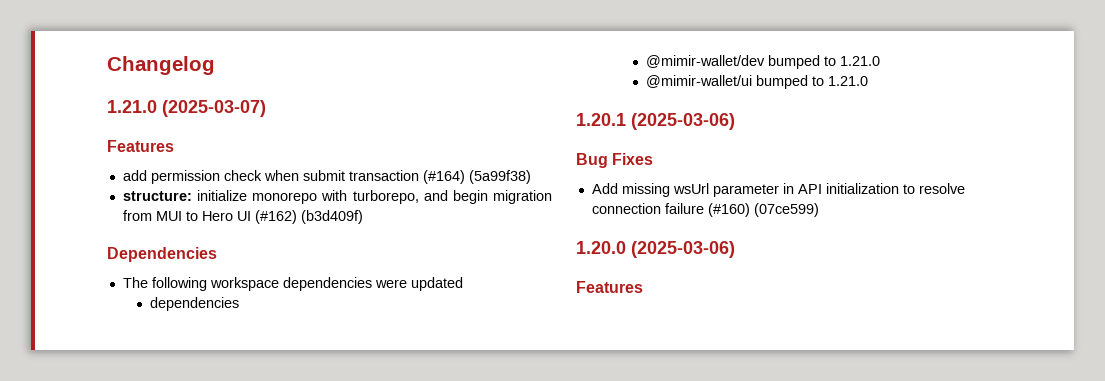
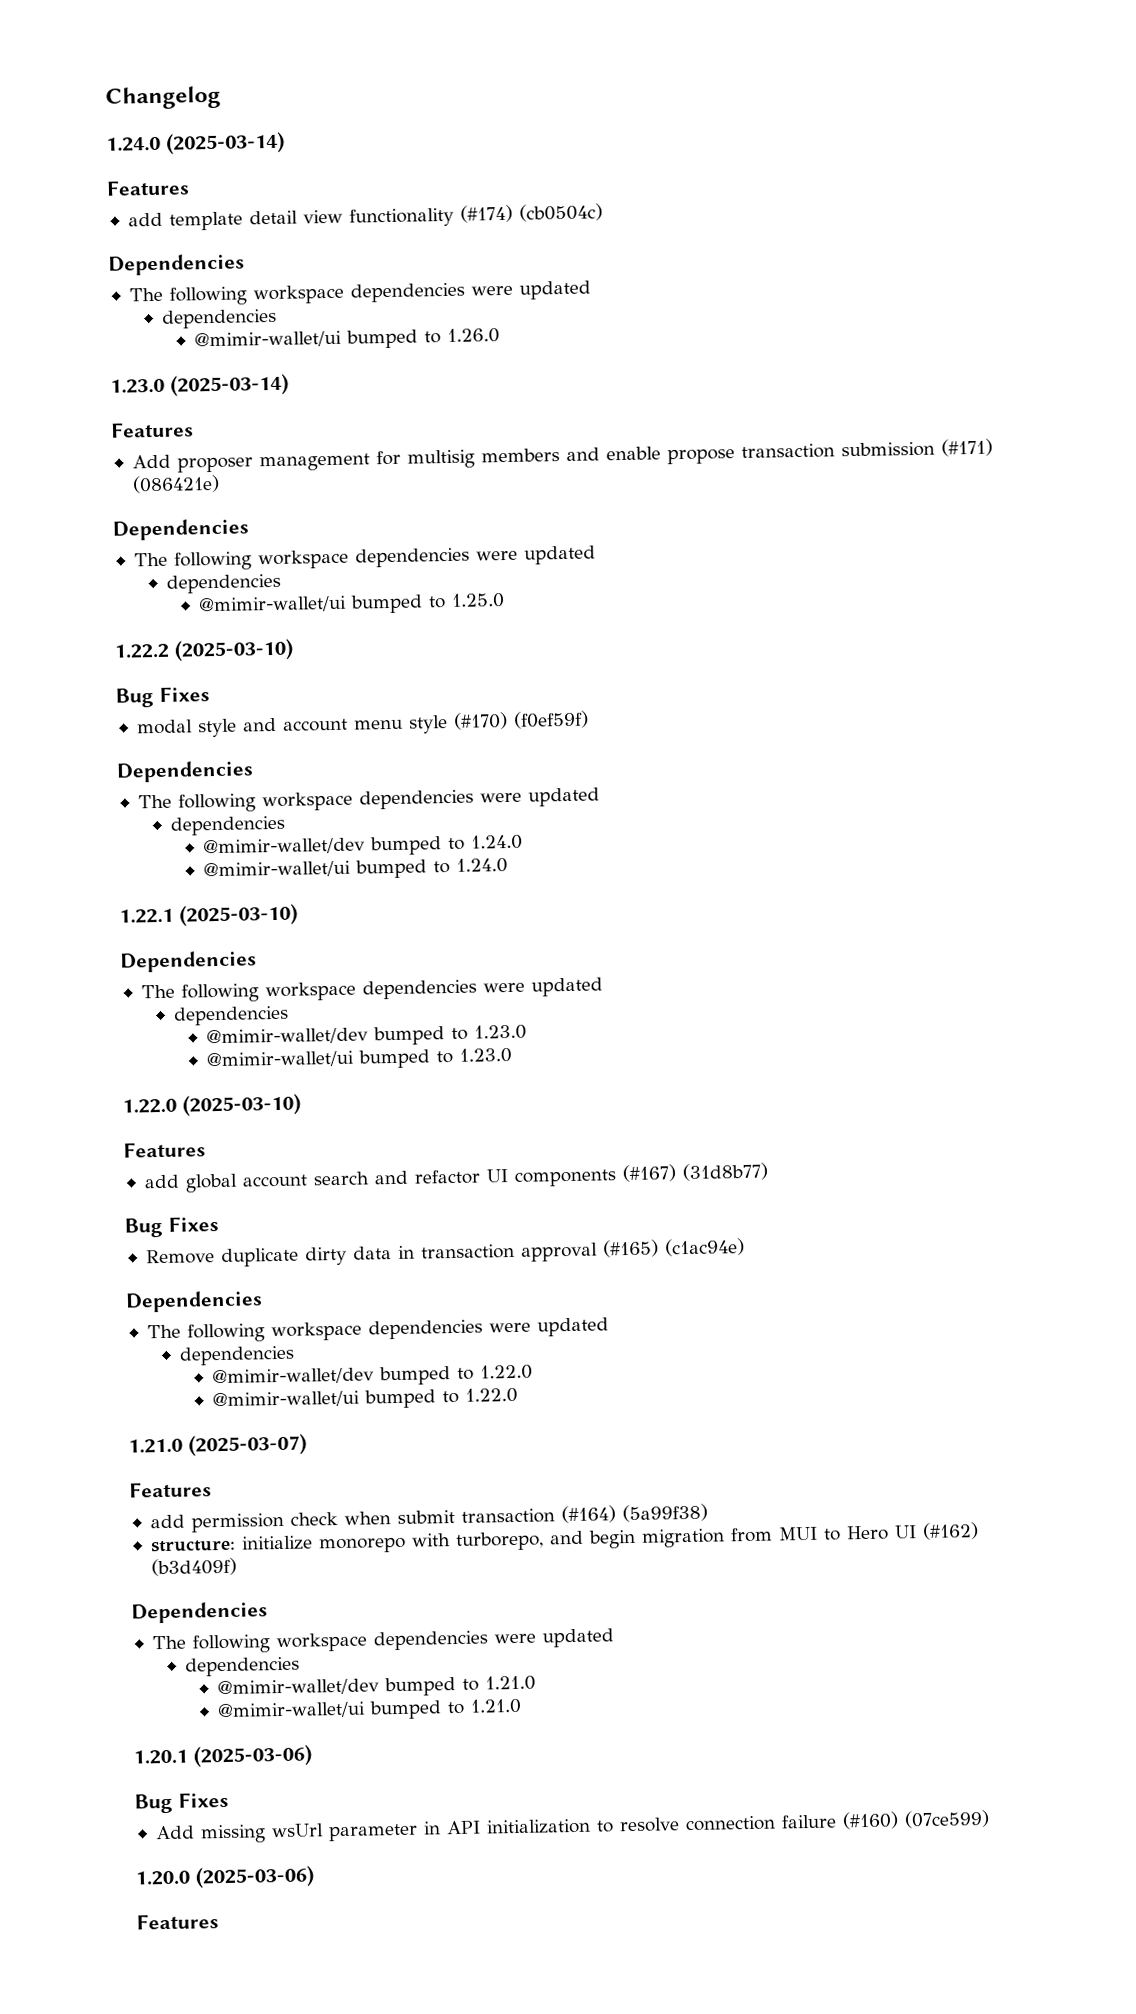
(215, 65) none -> [106,131,285,155] [106,179,190,196] [127,203,603,231] [108,253,245,276] [128,280,591,306] [161,308,277,329] [193,328,500,349] [110,373,289,397] [110,421,194,438] [131,438,993,473] [131,474,220,494] [112,518,249,541] [133,545,596,571] [165,573,281,594] [197,593,505,614] [114,638,294,662] [115,686,210,708] [136,710,589,738] [116,760,254,783] [137,787,600,813] [169,815,285,836] [202,834,523,856] [202,858,508,879] [119,903,298,927] [120,950,257,973] [140,977,603,1003] [172,1005,289,1026] [205,1024,527,1046] [205,1047,512,1069] [122,1093,301,1117] [123,1141,206,1158] [143,1162,768,1193] [124,1216,219,1238] [145,1238,745,1267] [125,1290,263,1313] [146,1317,609,1343] [178,1345,295,1366] [211,1364,533,1386] [211,1387,518,1409] // 1.24.0 (2025-03-14) // Features // add template detail view functionality (#174) (cb0504c) // Dependencies // The following workspace dependencies were updated // dependencies // @mimir-wallet/ui bumped to 1.26.0 // 1.23.0 (2025-03-14) // Features // Add proposer management for multisig members and enable propose transaction submission (#171) (086421e) // Dependencies // The following workspace dependencies were updated // dependencies // @mimir-wallet/ui bumped to 1.25.0 // 1.22.2 (2025-03-10) // Bug Fixes // modal style and account menu style (#170) (f0ef59f) // Dependencies // The following workspace dependencies were updated // dependencies // @mimir-wallet/dev bumped to 1.24.0 // @mimir-wallet/ui bumped to 1.24.0 // 1.22.1 (2025-03-10) // Dependencies // The following workspace dependencies were updated // dependencies // @mimir-wallet/dev bumped to 1.23.0 // @mimir-wallet/ui bumped to 1.23.0 // 1.22.0 (2025-03-10) // Features // add global account search and refactor UI components (#167) (31d8b77) // Bug Fixes // Remove duplicate dirty data in transaction approval (#165) (c1ac94e) // Dependencies // The following workspace dependencies were updated // dependencies // @mimir-wallet/dev bumped to 1.22.0 // @mimir-wallet/ui bumped to 1.22.0

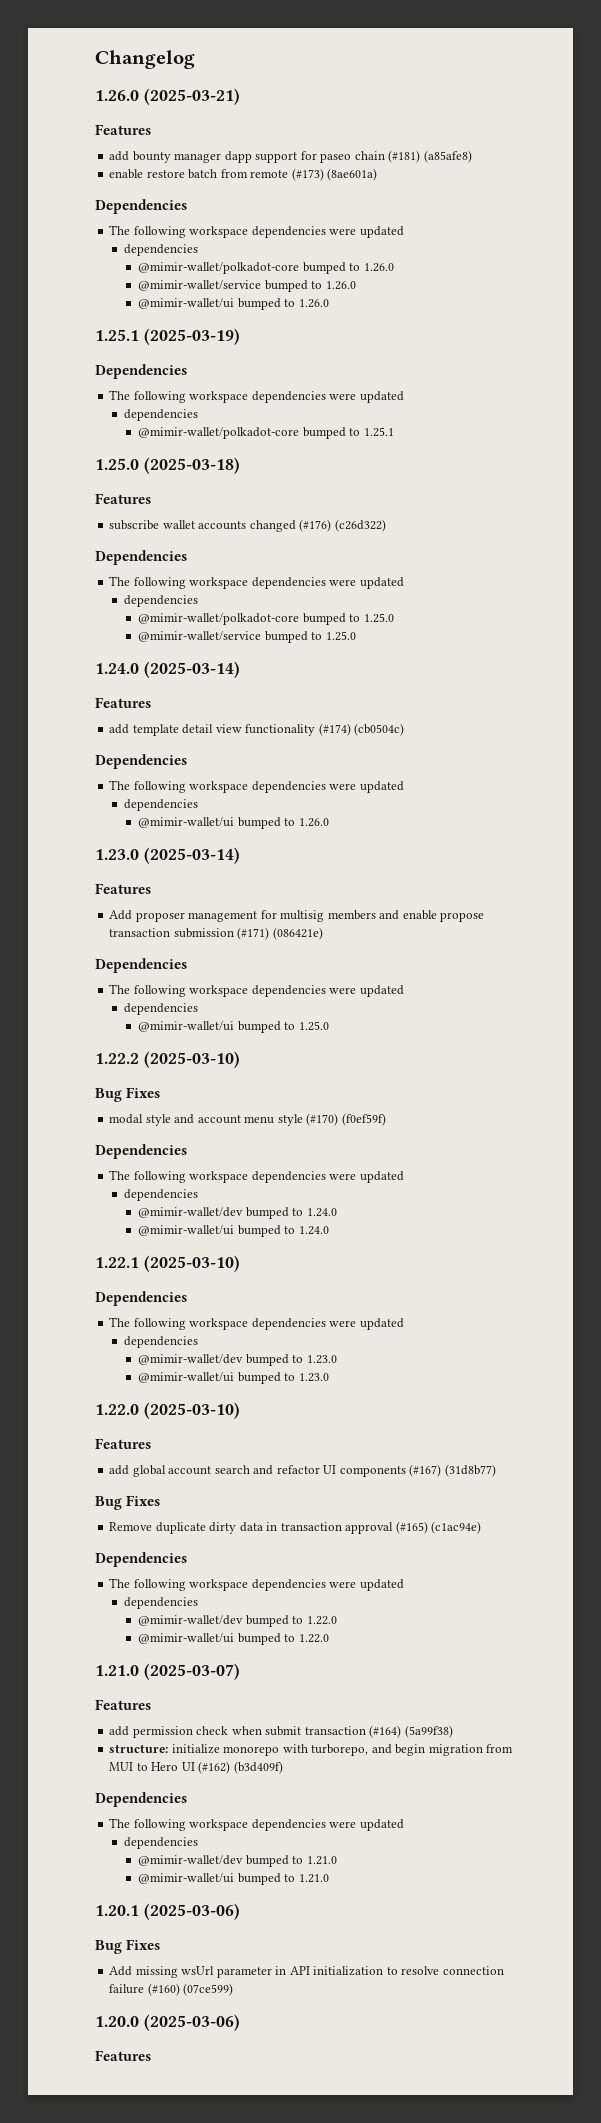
(221, 97) none -> [95,88,240,105] [95,124,151,135] [109,150,472,163] [109,168,378,181] [95,199,187,214] [109,225,404,238] [123,244,198,256] [137,262,394,274] [137,280,356,292] [137,298,329,310] [95,328,240,345] [95,364,187,379] [109,390,404,403] [123,409,198,421] [137,427,394,439] [95,457,240,474] [95,493,151,504] [109,519,386,532] [95,550,187,565] [109,576,404,589] [123,595,198,607] [137,613,394,625] [137,631,356,643] // 1.26.0 (2025-03-21) // Features // add bounty manager dapp support for paseo chain (#181) (a85afe8) // enable restore batch from remote (#173) (8ae601a) // Dependencies // The following workspace dependencies were updated // dependencies // @mimir-wallet/polkadot-core bumped to 1.26.0 // @mimir-wallet/service bumped to 1.26.0 // @mimir-wallet/ui bumped to 1.26.0 // 1.25.1 (2025-03-19) // Dependencies // The following workspace dependencies were updated // dependencies // @mimir-wallet/polkadot-core bumped to 1.25.1 // 1.25.0 (2025-03-18) // Features // subscribe wallet accounts changed (#176) (c26d322) // Dependencies // The following workspace dependencies were updated // dependencies // @mimir-wallet/polkadot-core bumped to 1.25.0 // @mimir-wallet/service bumped to 1.25.0

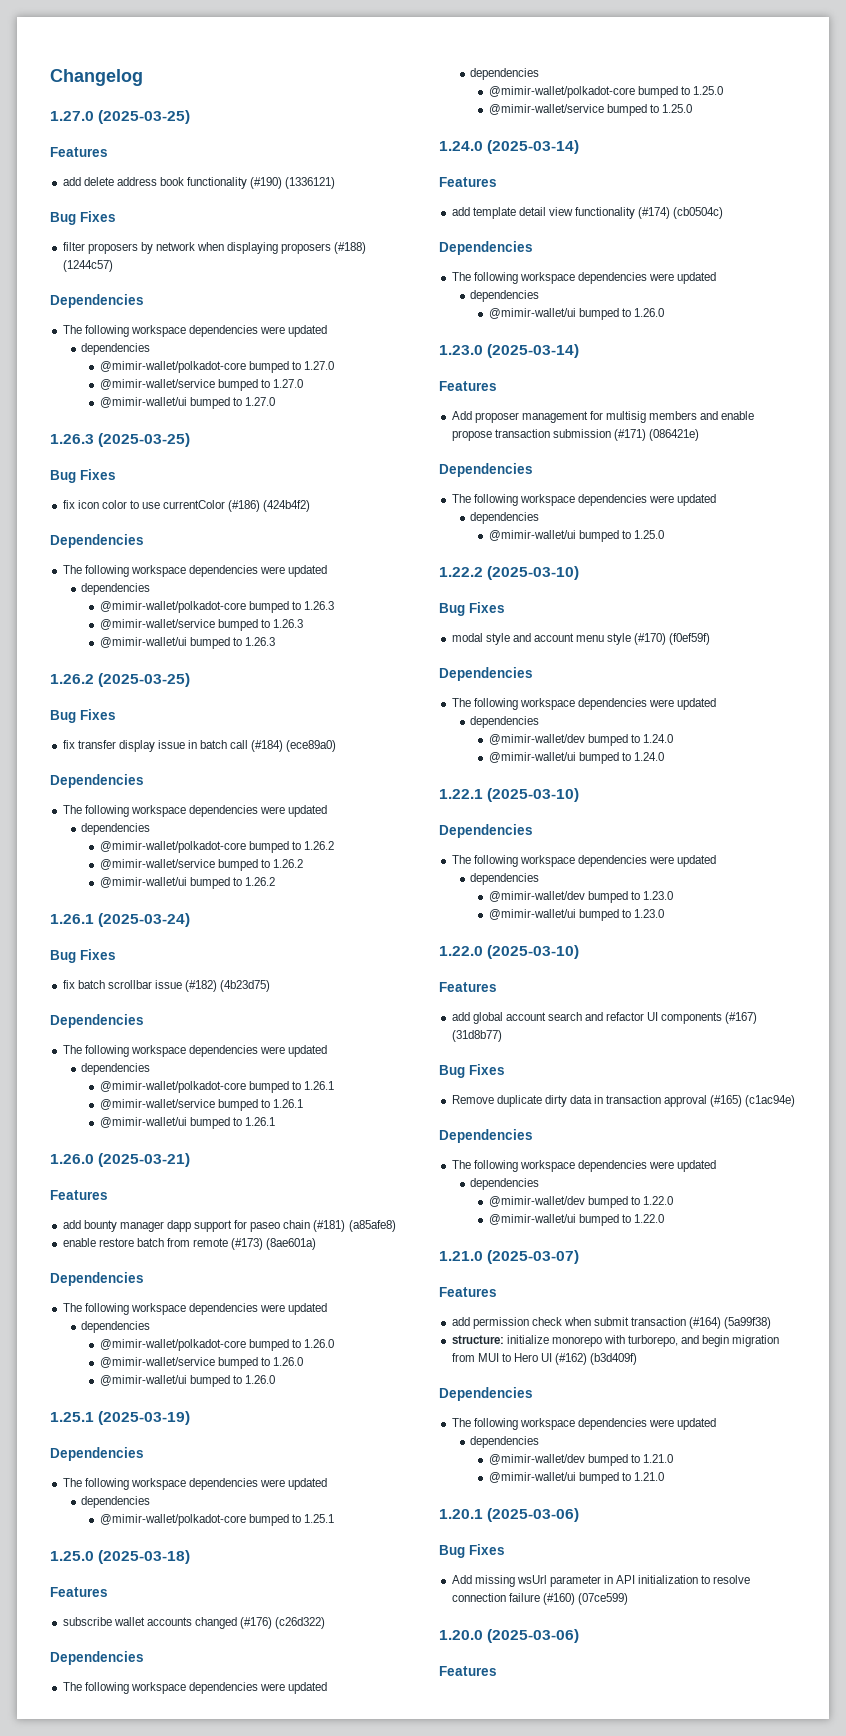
(195, 59) none -> [50,110,191,124] [50,147,108,157] [62,177,336,189] [50,211,116,225] [62,242,367,254] [62,260,113,272] [50,294,144,308] [62,325,328,337] [81,343,151,355] [99,361,334,373] [99,379,303,391] [99,397,275,409] [50,433,191,447] [50,469,116,483] [62,500,311,512] [50,534,144,548] [62,565,328,577] [81,583,151,595] [99,601,334,613] [99,619,303,631] [99,637,275,649] [50,673,191,687] [50,709,116,723] [62,740,337,752] [50,774,144,788] [62,805,328,817] [81,823,151,835] [99,841,334,853] [99,859,303,871] [99,877,275,889] [50,913,191,927] [50,949,116,963] [62,980,271,992] [50,1014,144,1028] [62,1045,328,1057] [81,1063,151,1075] [99,1081,334,1093] [99,1099,303,1111] [99,1117,275,1129] // 1.27.0 (2025-03-25) // Features // add delete address book functionality (#190) (1336121) // Bug Fixes // filter proposers by network when displaying proposers (#188) (1244c57) // Dependencies // The following workspace dependencies were updated // dependencies // @mimir-wallet/polkadot-core bumped to 1.27.0 // @mimir-wallet/service bumped to 1.27.0 // @mimir-wallet/ui bumped to 1.27.0 // 1.26.3 (2025-03-25) // Bug Fixes // fix icon color to use currentColor (#186) (424b4f2) // Dependencies // The following workspace dependencies were updated // dependencies // @mimir-wallet/polkadot-core bumped to 1.26.3 // @mimir-wallet/service bumped to 1.26.3 // @mimir-wallet/ui bumped to 1.26.3 // 1.26.2 (2025-03-25) // Bug Fixes // fix transfer display issue in batch call (#184) (ece89a0) // Dependencies // The following workspace dependencies were updated // dependencies // @mimir-wallet/polkadot-core bumped to 1.26.2 // @mimir-wallet/service bumped to 1.26.2 // @mimir-wallet/ui bumped to 1.26.2 // 1.26.1 (2025-03-24) // Bug Fixes // fix batch scrollbar issue (#182) (4b23d75) // Dependencies // The following workspace dependencies were updated // dependencies // @mimir-wallet/polkadot-core bumped to 1.26.1 // @mimir-wallet/service bumped to 1.26.1 // @mimir-wallet/ui bumped to 1.26.1

